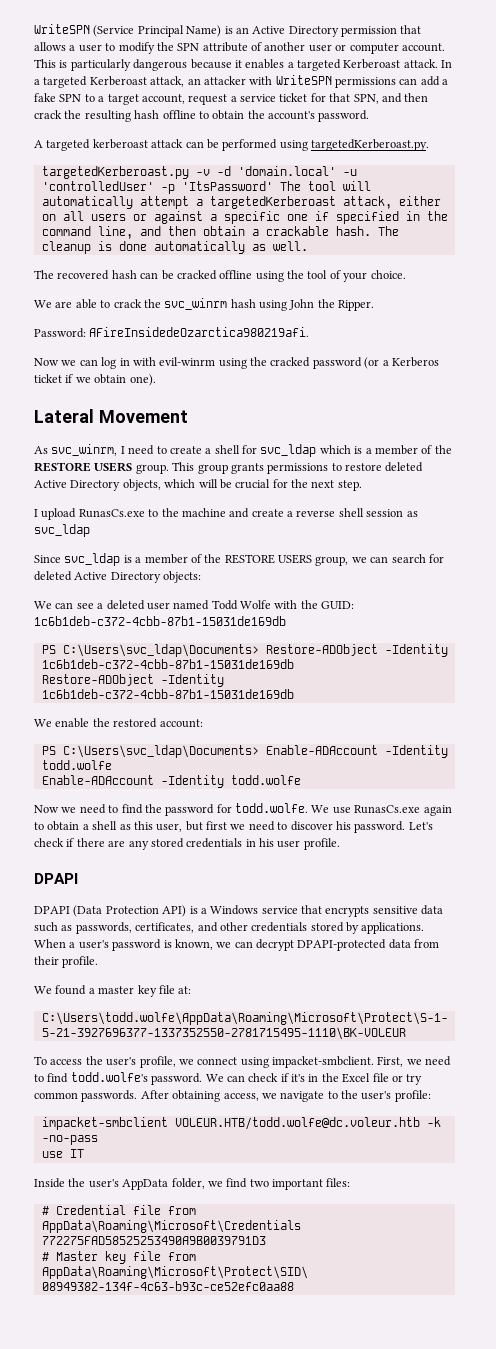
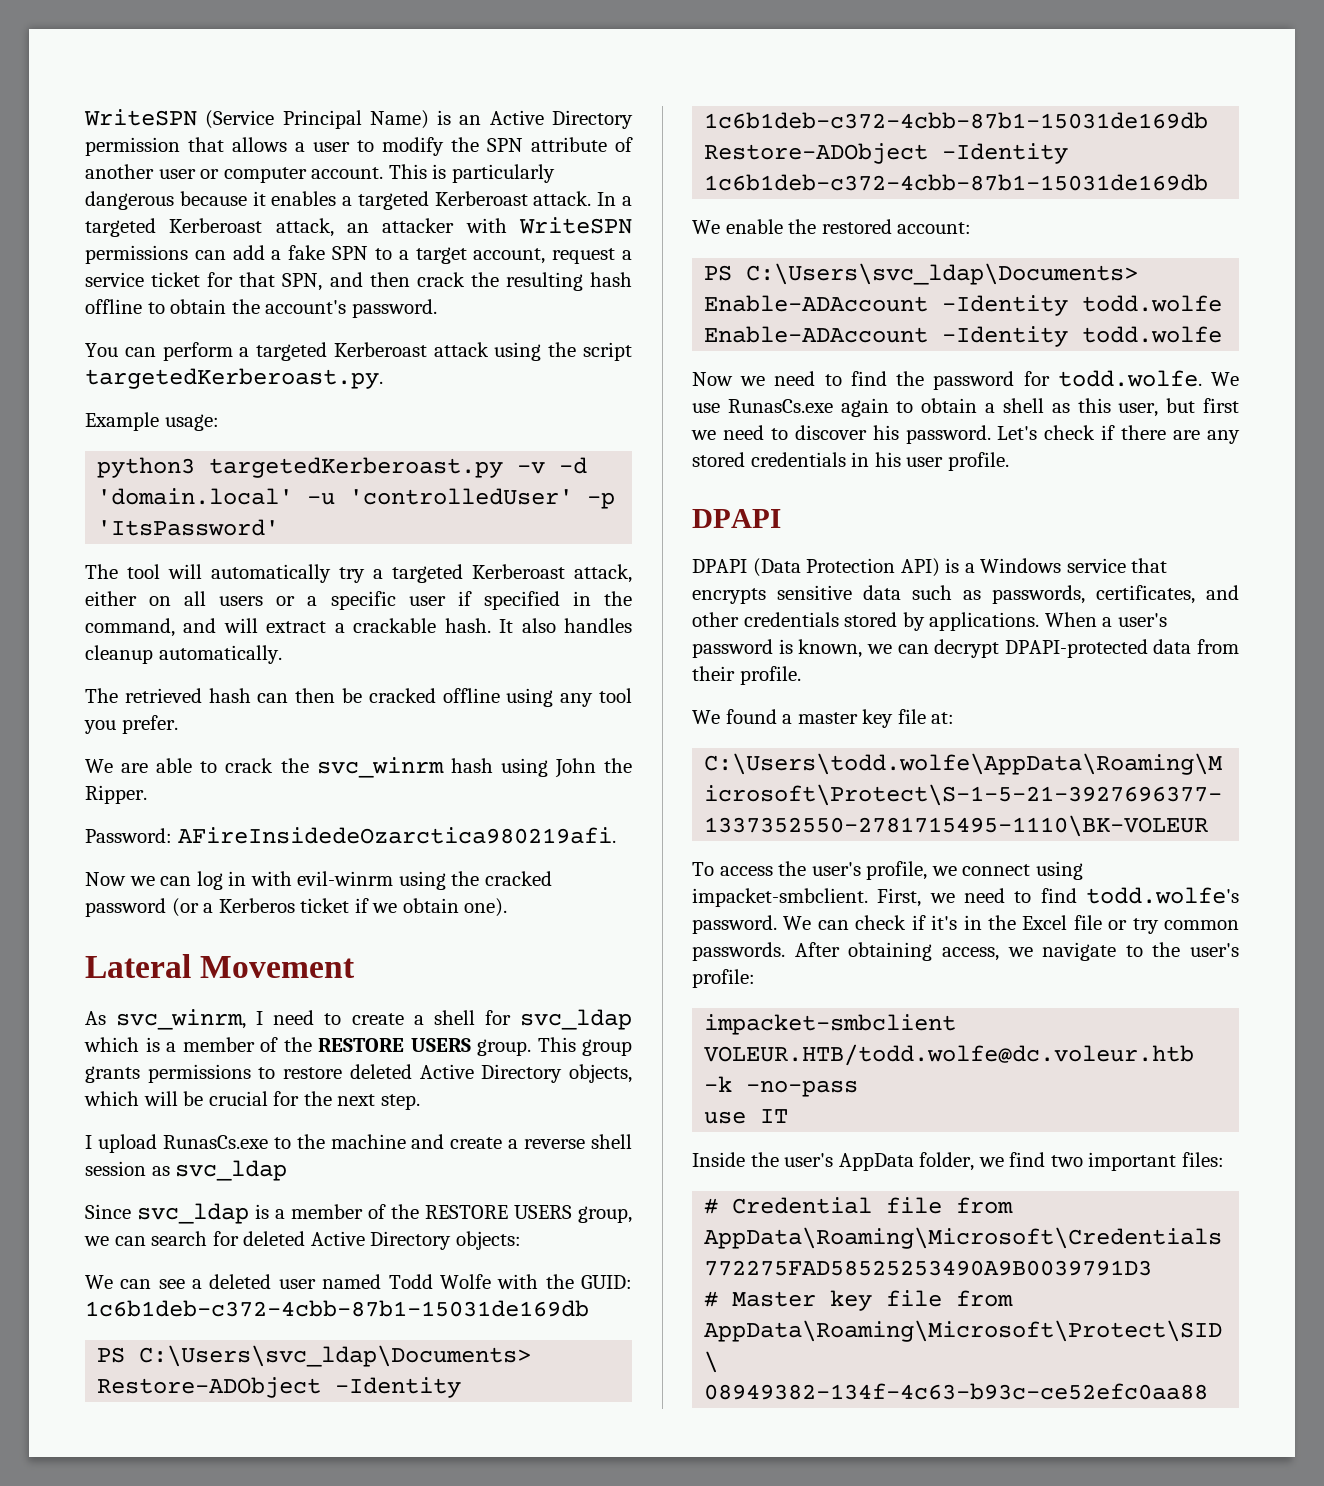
[34,139,429,151] A targeted kerberoast attack can be performed using targetedKerberoast.py. // -> [85,342,632,361] [85,368,383,389] [85,412,219,431] [97,457,196,478] You can perform a targeted Kerberoast attack using the script targetedKerberoast.py. // Example usage: // python3
(273, 186) none -> (280, 527) //
[139,196,336,209] attempt a targetedKerberoast -> [339,564,565,583] try a targeted Kerberoast
[153,211,203,224] against -> (296, 601) none
[286,214,308,221] one -> [408,596,446,606] user
[41,226,399,239] [41,241,308,254] [34,270,110,280] command line, and then obtain a crackable hash. The cleanup is done automatically as well. // The recovered -> [85,618,633,637] [85,645,282,664] [85,688,202,703] command, and will extract a crackable hash. It also handles cleanup automatically. // The retrieved
(159, 275) none -> [295,688,336,703] then
[287,270,406,282] the tool of your choice. -> [560,688,632,707] [84,715,178,734] any tool you prefer.

